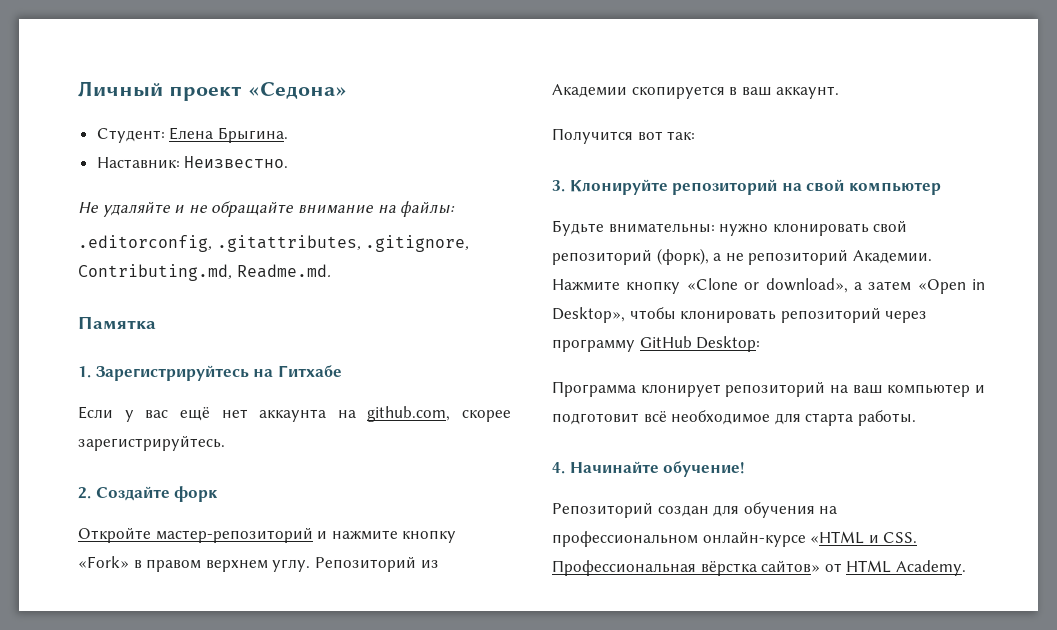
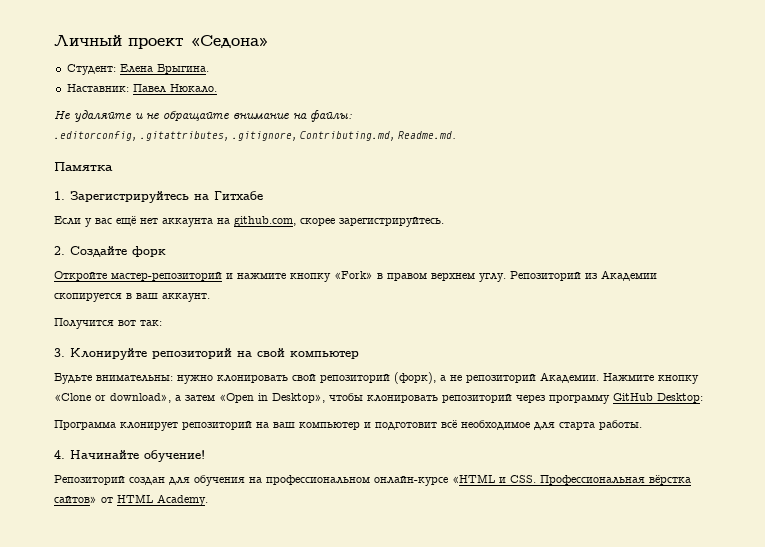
[184,156,289,168] Неизвестно. -> [132,84,217,93] Павел Нюкало.

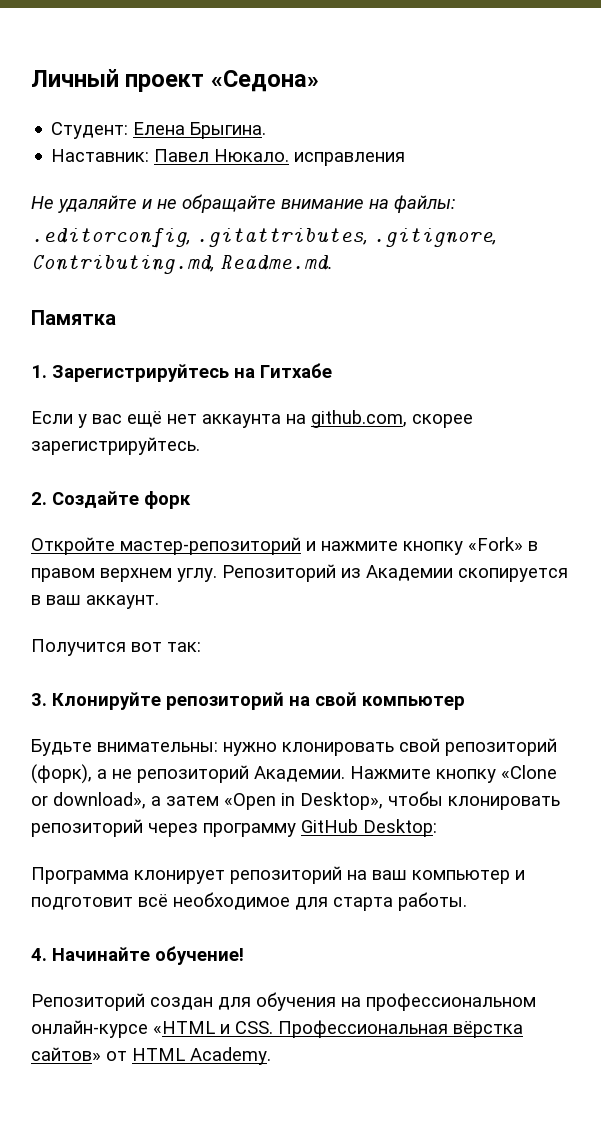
(217, 88) none -> [294,152,406,166] исправления

